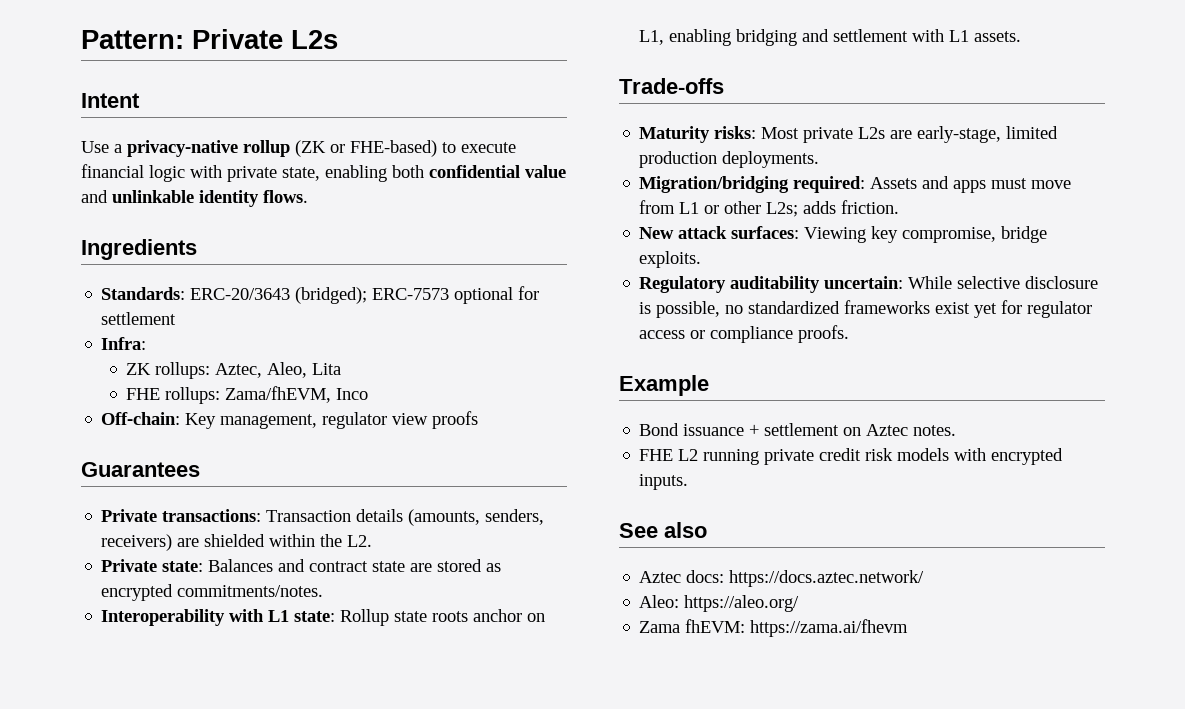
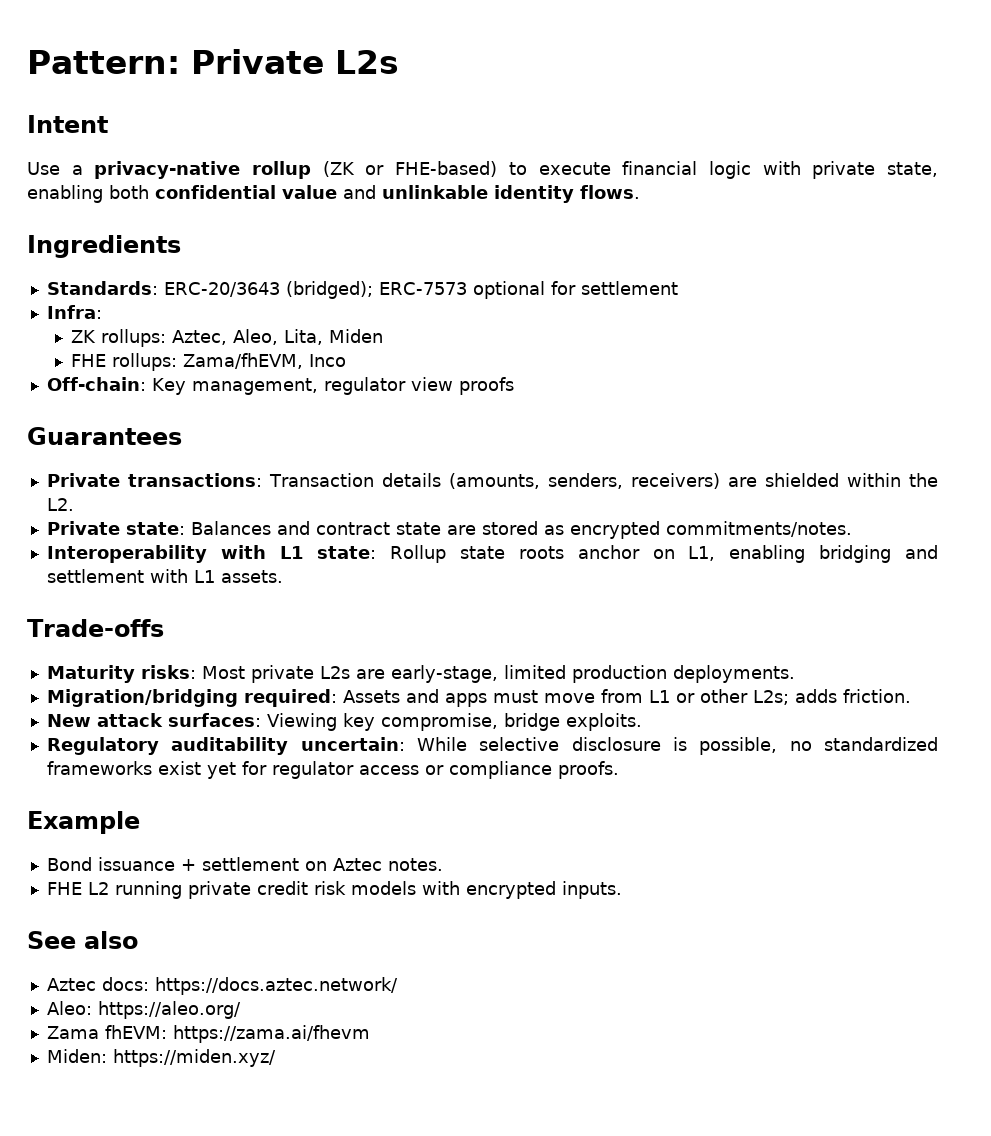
[312,363,342,375] Lita -> [283,329,383,345] Lita, Miden
(909, 628) none -> [46,1049,276,1067] // Miden: https://miden.xyz/

